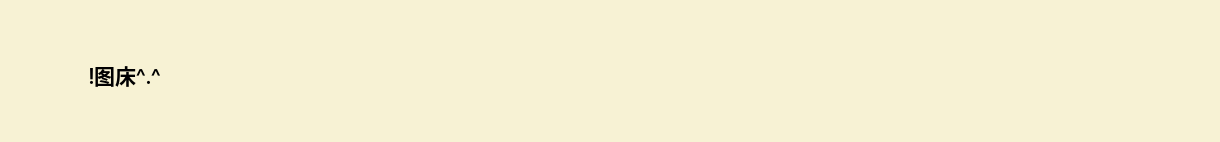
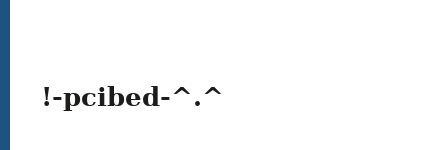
[89,66,161,87] !图床^.^ -> [41,86,224,111] !-pcibed-^.^

